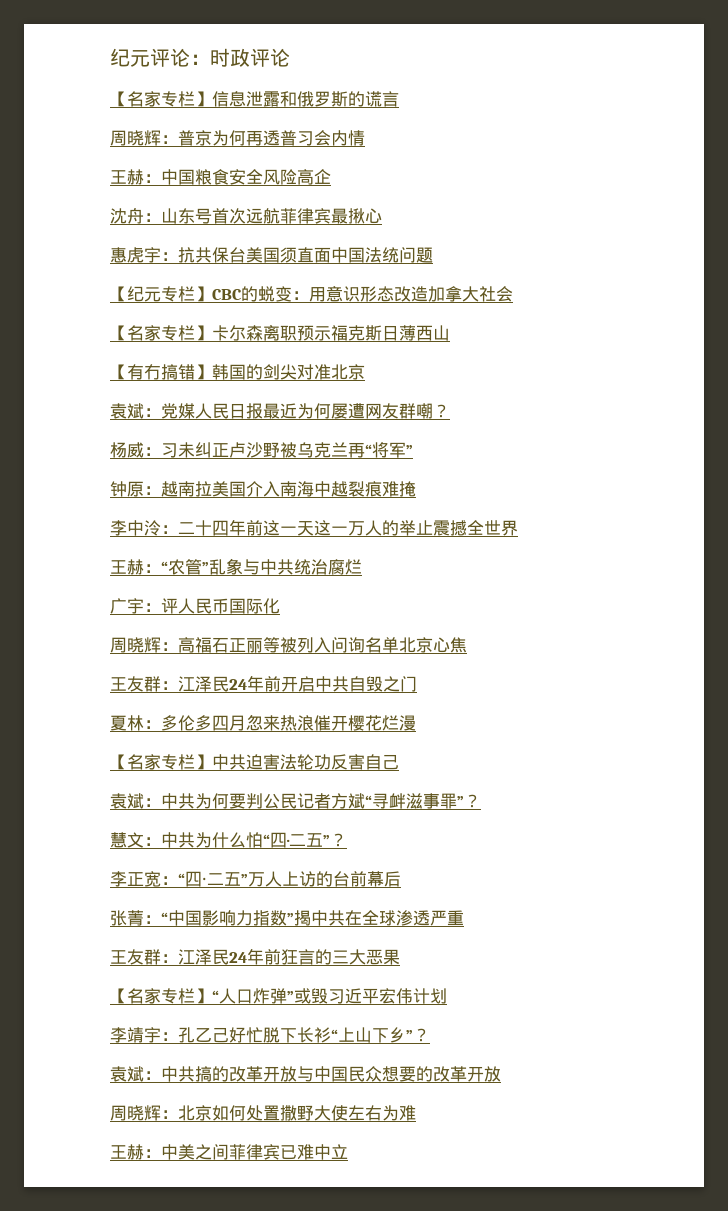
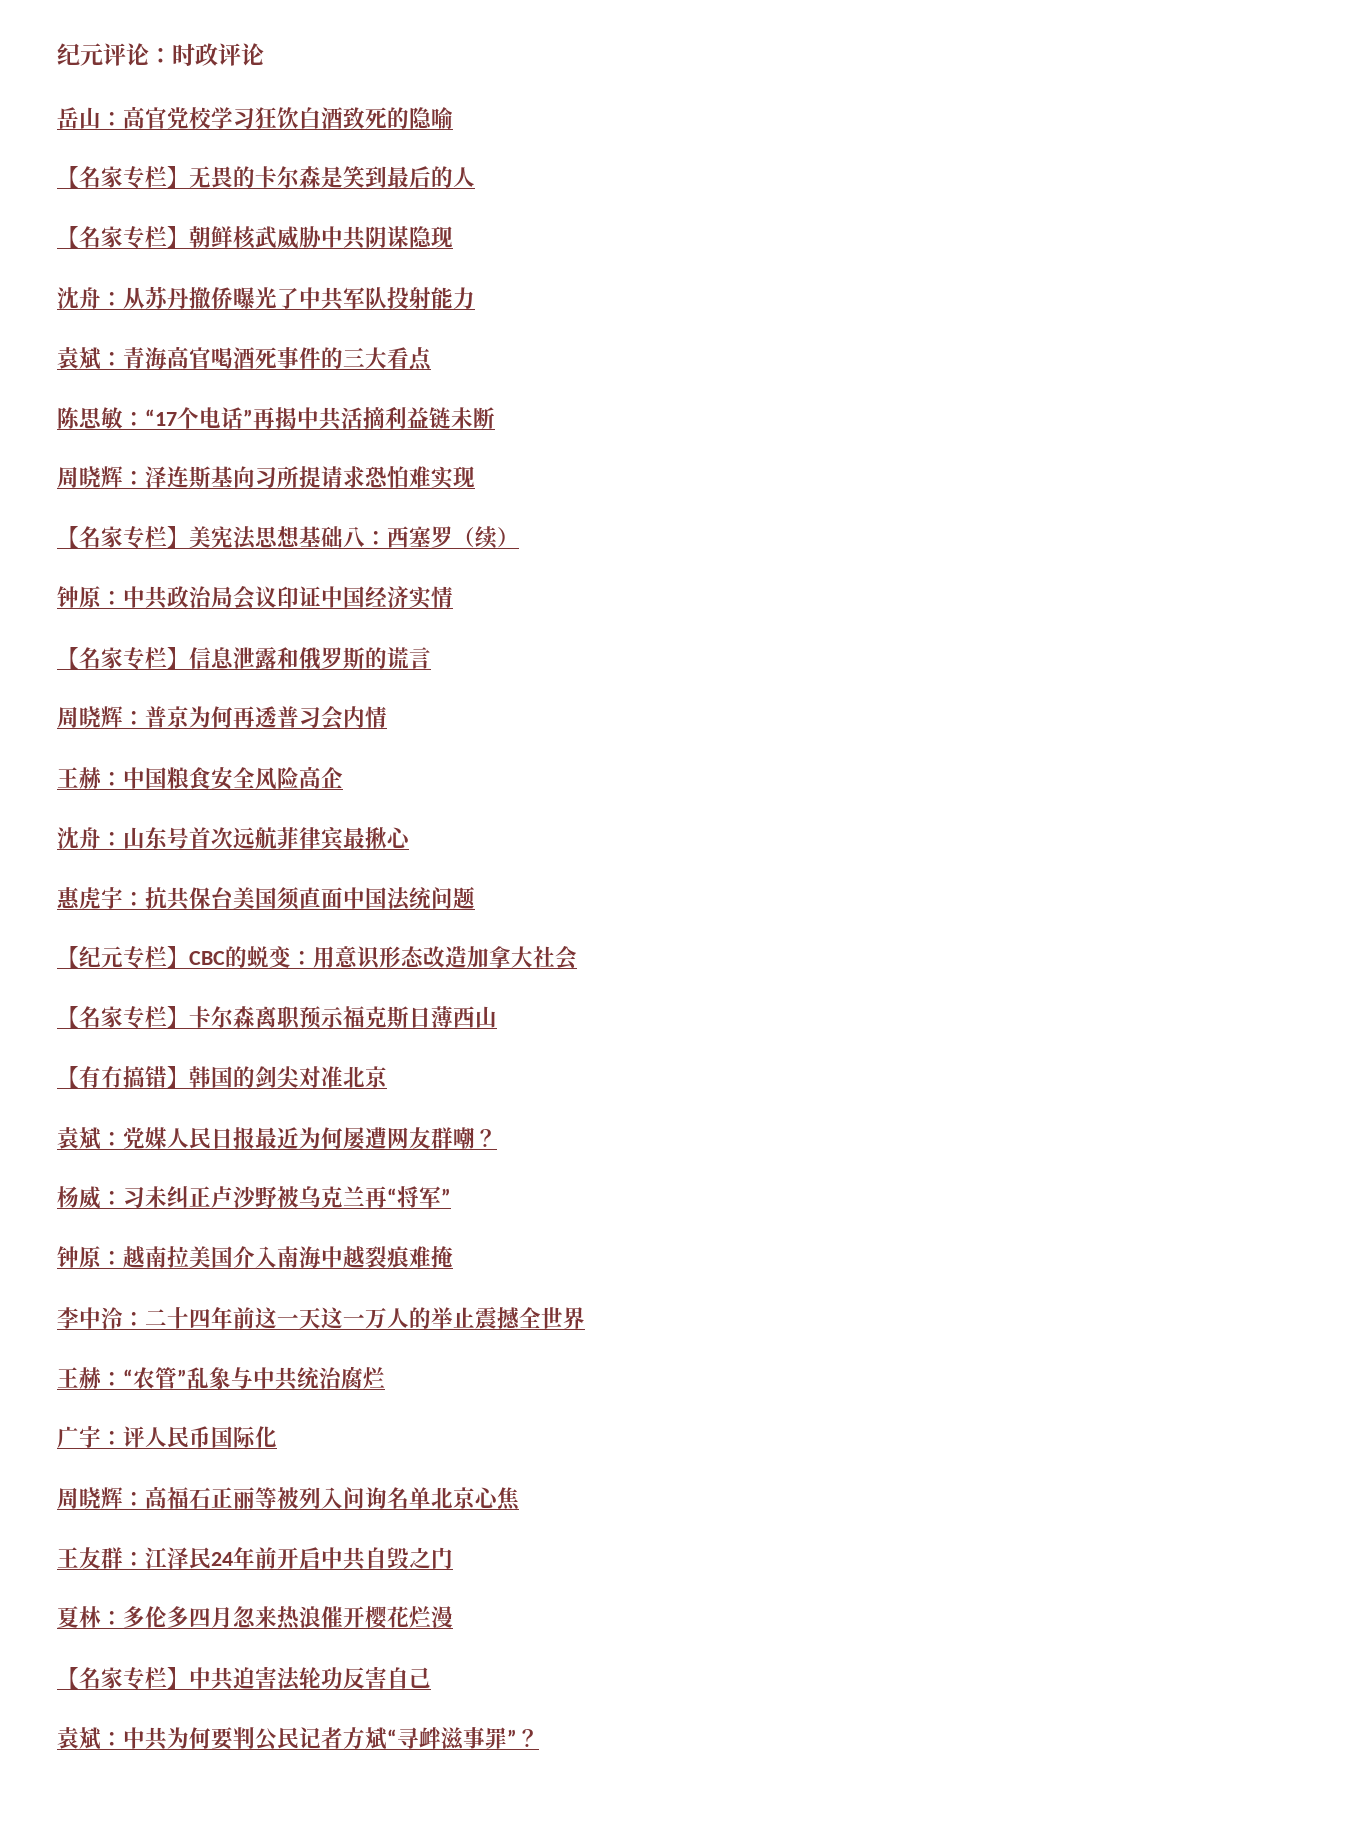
(290, 57) none -> [57,106,453,129] [57,166,475,189] [57,226,453,250] [57,286,475,311] [57,346,432,371] [57,406,495,431] [57,466,475,489] [57,526,519,550] [57,586,453,610] // 岳山：高官党校学习狂饮白酒致死的隐喻 // 【名家专栏】无畏的卡尔森是笑到最后的人 // 【名家专栏】朝鲜核武威胁中共阴谋隐现 // 沈舟：从苏丹撤侨曝光了中共军队投射能力 // 袁斌：青海高官喝酒死事件的三大看点 // 陈思敏：“17个电话”再揭中共活摘利益链未断 // 周晓辉：泽连斯基向习所提请求恐怕难实现 // 【名家专栏】美宪法思想基础八：西塞罗（续） // 钟原：中共政治局会议印证中国经济实情
[110,832,347,848] [110,871,401,887] [110,910,464,926] [110,948,400,965] [110,988,447,1004] [110,1027,430,1043] [110,1066,501,1082] [110,1105,416,1121] [110,1144,348,1160] // 慧文：中共为什么怕“四·二五”？ // 李正宽：“四‧二五”万人上访的台前幕后 // 张菁：“中国影响力指数”揭中共在全球渗透严重 // 王友群：江泽民24年前狂言的三大恶果 // 【名家专栏】“人口炸弹”或毁习近平宏伟计划 // 李靖宇：孔乙己好忙脱下长衫“上山下乡”？ // 袁斌：中共搞的改革开放与中国民众想要的改革开放 // 周晓辉：北京如何处置撒野大使左右为难 // 王赫：中美之间菲律宾已难中立 -> (539, 1738) none

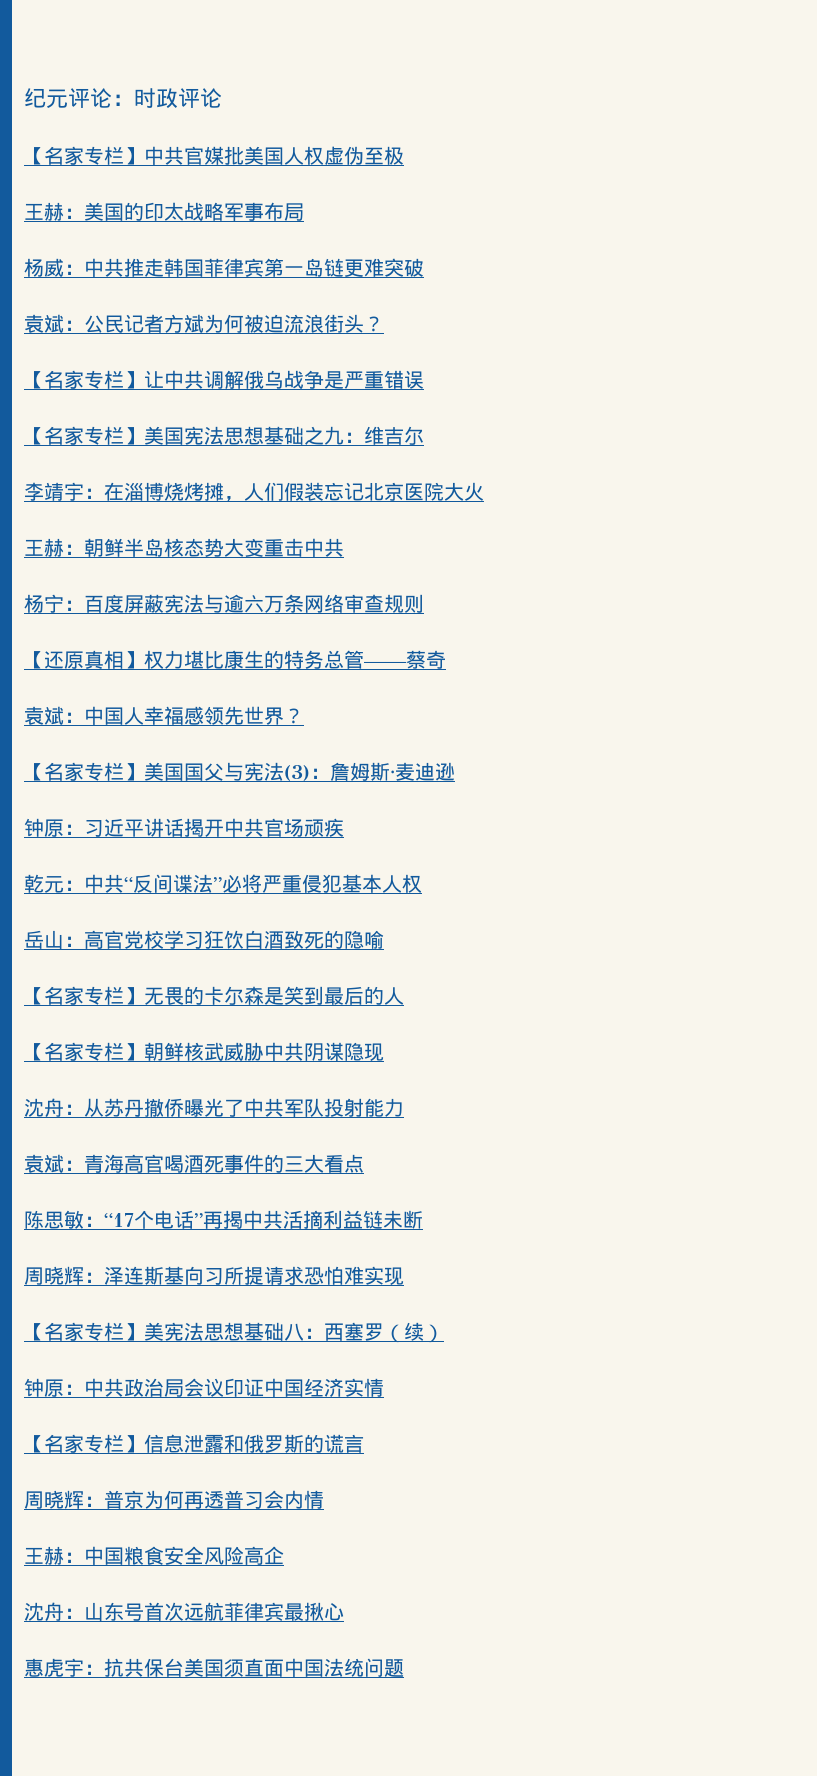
(264, 54) none -> [24,146,404,165] [24,202,304,221] [24,258,424,278] [24,314,384,333] [24,370,424,389] [24,426,424,445] [24,482,484,502] [24,538,344,557] [24,594,424,613] [24,650,446,669] [24,706,304,725] [24,762,455,781] [24,818,344,837] [24,874,422,893] // 【名家专栏】中共官媒批美国人权虚伪至极 // 王赫：美国的印太战略军事布局 // 杨威：中共推走韩国菲律宾第一岛链更难突破 // 袁斌：公民记者方斌为何被迫流浪街头？ // 【名家专栏】让中共调解俄乌战争是严重错误 // 【名家专栏】美国宪法思想基础之九：维吉尔 // 李靖宇：在淄博烧烤摊，人们假装忘记北京医院大火 // 王赫：朝鲜半岛核态势大变重击中共 // 杨宁：百度屏蔽宪法与逾六万条网络审查规则 // 【还原真相】权力堪比康生的特务总管——蔡奇 // 袁斌：中国人幸福感领先世界？ // 【名家专栏】美国国父与宪法(3)：詹姆斯‧麦迪逊 // 钟原：习近平讲话揭开中共官场顽疾 // 乾元：中共“反间谍法”必将严重侵犯基本人权
[57,946,577,970] [57,1006,497,1030] [57,1066,387,1088] [57,1126,497,1150] [57,1186,451,1209] [57,1246,453,1268] [57,1306,585,1329] [57,1366,385,1391] [57,1426,277,1448] [57,1486,520,1511] [57,1546,453,1571] [57,1606,453,1630] [57,1666,431,1691] [57,1726,539,1751] // 【纪元专栏】CBC的蜕变：用意识形态改造加拿大社会 // 【名家专栏】卡尔森离职预示福克斯日薄西山 // 【有冇搞错】韩国的剑尖对准北京 // 袁斌：党媒人民日报最近为何屡遭网友群嘲？ // 杨威：习未纠正卢沙野被乌克兰再“将军” // 钟原：越南拉美国介入南海中越裂痕难掩 // 李中泠：二十四年前这一天这一万人的举止震撼全世界 // 王赫：“农管”乱象与中共统治腐烂 // 广宇：评人民币国际化 // 周晓辉：高福石正丽等被列入问询名单北京心焦 // 王友群：江泽民24年前开启中共自毁之门 // 夏林：多伦多四月忽来热浪催开樱花烂漫 // 【名家专栏】中共迫害法轮功反害自己 // 袁斌：中共为何要判公民记者方斌“寻衅滋事罪”？ -> (404, 1668) none

